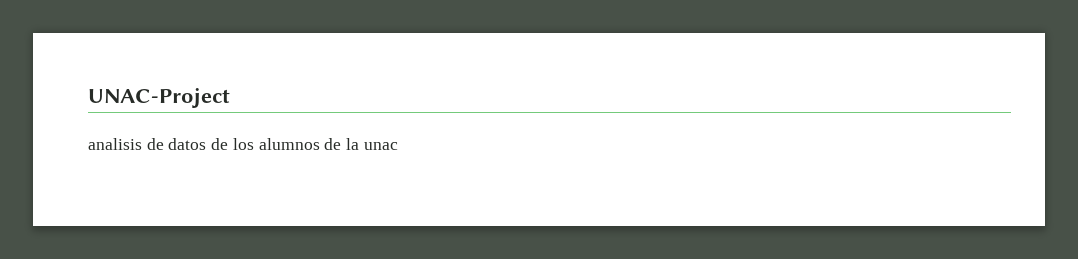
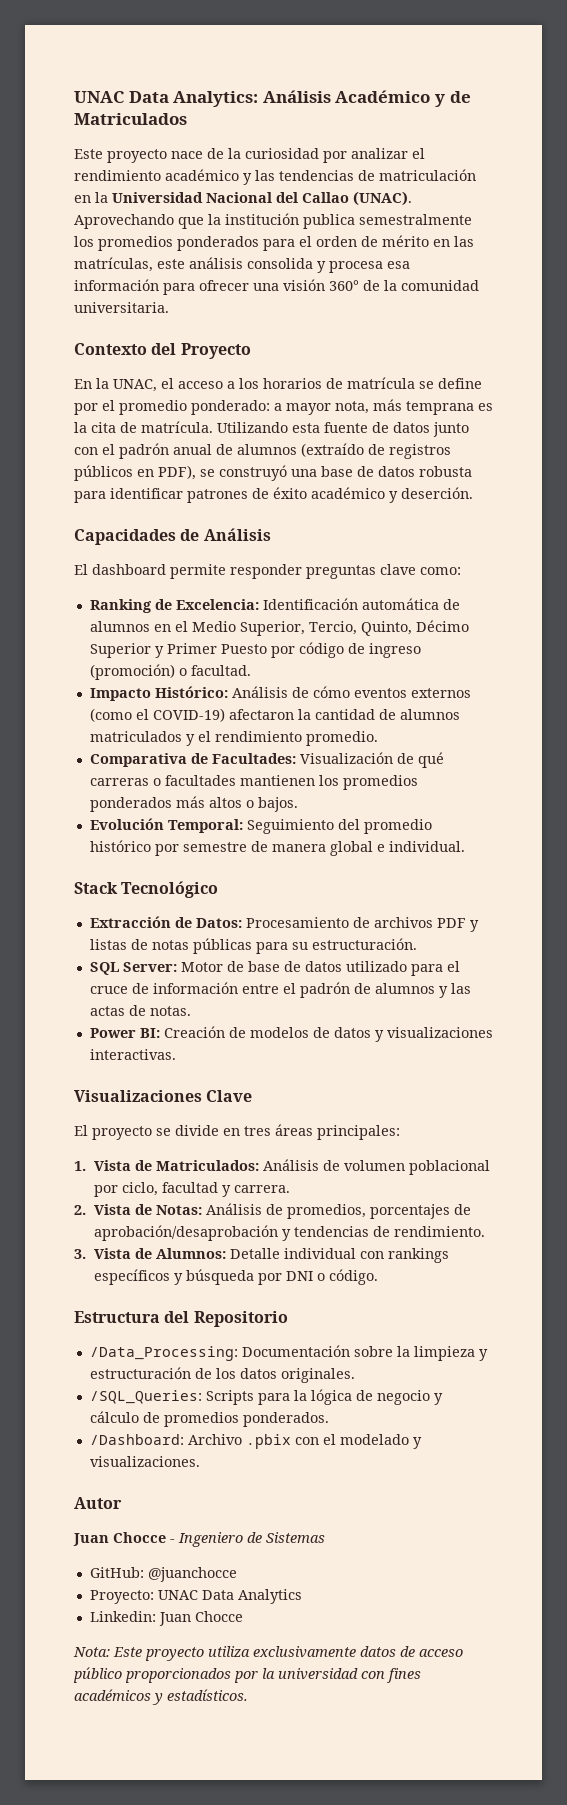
[88,87,230,108] [88,138,398,150] UNAC-Project // analisis de datos de los alumnos de la unac -> [74,90,471,107] [74,113,187,125] [74,148,425,163] [74,169,476,185] [74,191,412,206] [74,213,472,229] [74,235,474,251] [74,257,410,273] [74,279,479,295] [74,302,169,313] [74,343,251,359] [74,377,482,392] [74,399,493,415] [74,421,469,437] [74,443,451,459] [74,465,472,481] [74,487,473,503] [74,528,271,545] [74,564,461,579] [89,598,460,613] [89,620,469,636] [89,642,421,658] [89,664,251,680] [89,686,471,701] [89,708,460,722] [89,731,378,746] [89,752,444,768] [89,775,418,790] [89,796,298,812] [89,818,432,834] [89,840,465,856] [74,881,219,898] [89,916,479,932] [89,938,417,954] [89,961,460,976] [89,982,471,998] [89,1005,191,1016] [89,1026,493,1042] [89,1049,176,1060] [74,1090,253,1102] [74,1124,400,1140] [74,1159,490,1175] [93,1182,290,1197] [74,1203,471,1219] [93,1225,485,1241] [74,1248,449,1263] [93,1269,378,1285] [74,1311,288,1327] [89,1345,488,1361] [89,1367,355,1383] [89,1389,443,1405] [89,1411,329,1427] [89,1434,422,1449] [89,1456,200,1467] [74,1497,122,1509] [73,1532,325,1547] [89,1567,237,1582] [89,1589,302,1604] [89,1611,243,1626] [73,1646,463,1661] [73,1667,421,1683] [74,1689,248,1705] UNAC Data Analytics: Análisis Académico y de Matriculados // Este proyecto nace de la curiosidad por analizar el rendimiento académico y las tendencias de matriculación en la Universidad Nacional del Callao (UNAC). Aprovechando que la institución publica semestralmente los promedios ponderados para el orden de mérito en las matrículas, este análisis consolida y procesa esa información para ofrecer una visión 360° de la comunidad universitaria. // Contexto del Proyecto // En la UNAC, el acceso a los horarios de matrícula se define por el promedio ponderado: a mayor nota, más temprana es la cita de matrícula. Utilizando esta fuente de datos junto con el padrón anual de alumnos (extraído de registros públicos en PDF), se construyó una base de datos robusta para identificar patrones de éxito académico y deserción. // Capacidades de Análisis // El dashboard permite responder preguntas clave como: // Ranking de Excelencia: Identificación automática de alumnos en el Medio Superior, Tercio, Quinto, Décimo Superior y Primer Puesto por código de ingreso (promoción) o facultad. // Impacto Histórico: Análisis de cómo eventos externos (como el COVID-19) afectaron la cantidad de alumnos matriculados y el rendimiento promedio. // Comparativa de Facultades: Visualización de qué carreras o facultades mantienen los promedios ponderados más altos o bajos. // Evolución Temporal: Seguimiento del promedio histórico por semestre de manera global e individual. // Stack Tecnológico // Extracción de Datos: Procesamiento de archivos PDF y listas de notas públicas para su estructuración. // SQL Server: Motor de base de datos utilizado para el cruce de información entre el padrón de alumnos y las actas de notas. // Power BI: Creación de modelos de datos y visualizaciones interactivas. // Visualizaciones Clave // El proyecto se divide en tres áreas principales: // 1. Vista de Matriculados: Análisis de volumen poblacional por ciclo, facultad y carrera. // 2. Vista de Notas: Análisis de promedios, porcentajes de aprobación/desaprobación y tendencias de rendimiento. // 3. Vista de Alumnos: Detalle individual con rankings específicos y búsqueda por DNI o código. // Estructura del Repositorio // /Data_Processing: Documentación sobre la limpieza y estructuración de los datos originales. // /SQL_Queries: Scripts para la lógica de negocio y cálculo de promedios ponderados. // /Dashboard: Archivo .pbix con el modelado y visualizaciones. // Autor // Juan Chocce - Ingeniero de Sistemas // GitHub: @juanchocce // Proyecto: UNAC Data Analytics // Linkedin: Juan Chocce // Nota: Este proyecto utiliza exclusivamente datos de acceso público proporcionados por la universidad con fines académicos y estadísticos.

